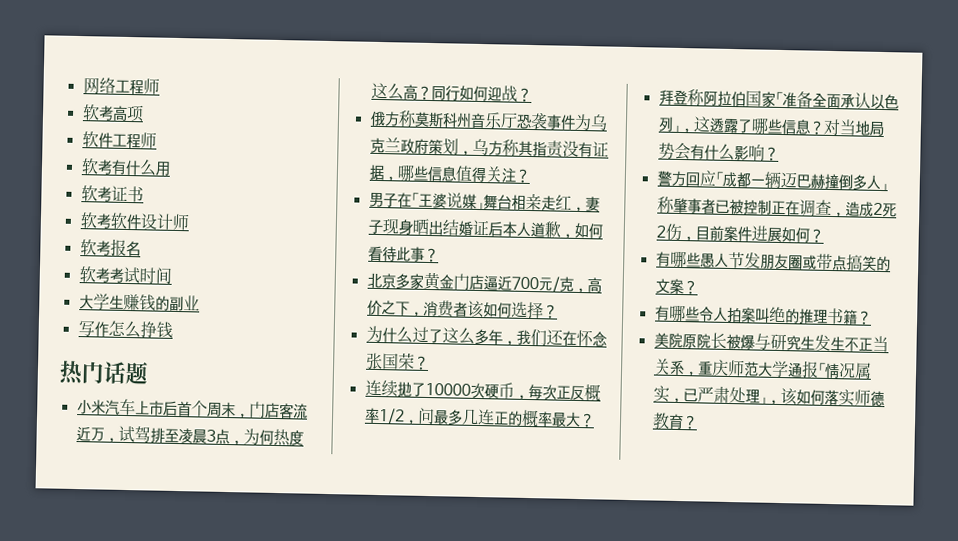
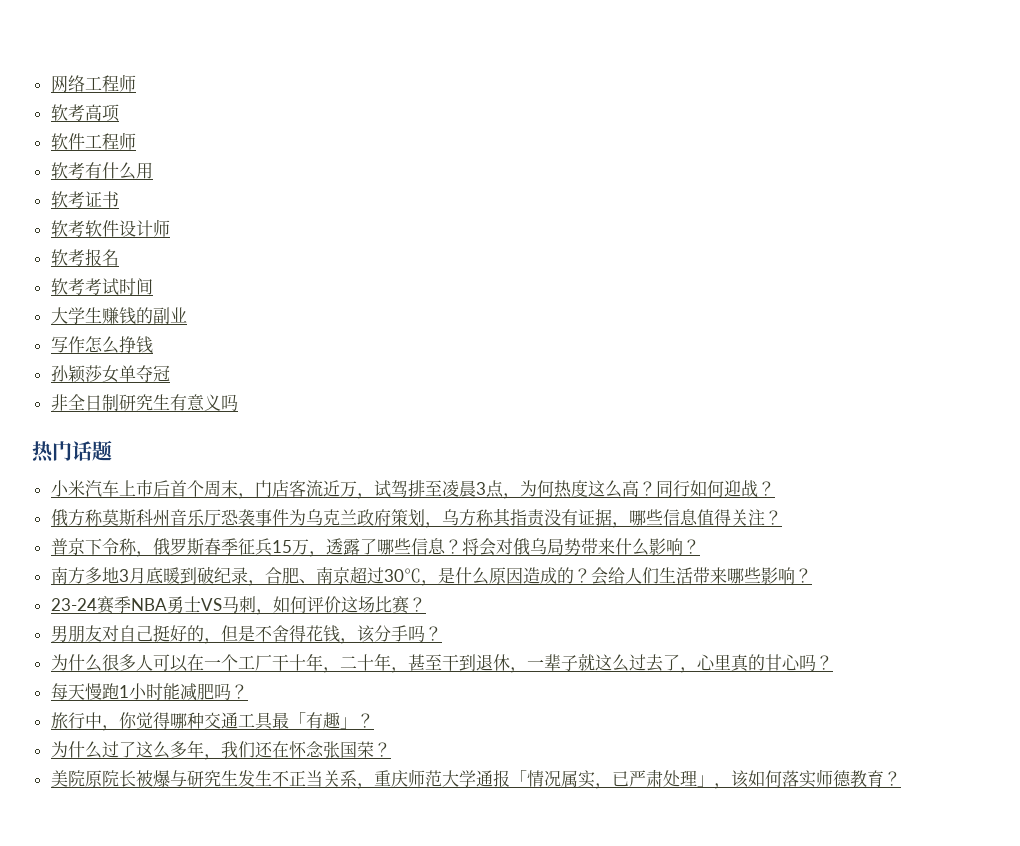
(173, 330) none -> [50,365,170,383] [50,394,238,411] // 孙颖莎女单夺冠 // 非全日制研究生有意义吗
[368,192,600,213] [367,218,603,239] [367,245,439,263] [366,271,602,294] [366,299,544,319] 男子在「王婆说媒」舞台相亲走红，妻子现身晒出结婚证后本人道歉，如何看待此事？ // 北京多家黄金门店逼近700元/克，高价之下，消费者该如何选择 -> [50,538,700,557] [50,566,812,586] [50,596,426,615] [50,625,442,644] [50,653,833,673] [50,683,248,701] [50,712,357,731] 普京下令称，俄罗斯春季征兵15万，透露了哪些信息？将会对俄乌局势带来什么影响？ // 南方多地3月底暖到破纪录，合肥、南京超过30℃，是什么原因造成的？会给人们生活带来哪些影响？ // 23-24赛季NBA勇士VS马刺，如何评价这场比赛？ // 男朋友对自己挺好的，但是不舍得花钱，该分手吗？ // 为什么很多人可以在一个工厂干十年，二十年，甚至干到退休，一辈子就这么过去了，心里真的甘心吗？ // 每天慢跑1小时能减肥吗？ // 旅行中，你觉得哪种交通工具最「有趣」
[364,379,601,402] [363,407,595,428] [658,89,899,110] [657,116,885,137] [657,142,779,162] [656,170,888,193] [656,196,897,218] [655,223,824,243] [655,250,891,272] [654,278,698,295] [654,304,872,325] // 连续抛了10000次硬币，每次正反概率1/2，问最多几连正的概率最大？ // 拜登称阿拉伯国家「准备全面承认以色列」，这透露了哪些信息？对当地局势会有什么影响？ // 警方回应「成都一辆迈巴赫撞倒多人」称肇事者已被控制正在调查，造成2死2伤，目前案件进展如何？ // 有哪些愚人节发朋友圈或带点搞笑的文案？ // 有哪些令人拍案叫绝的推理书籍？ -> (391, 749) none

